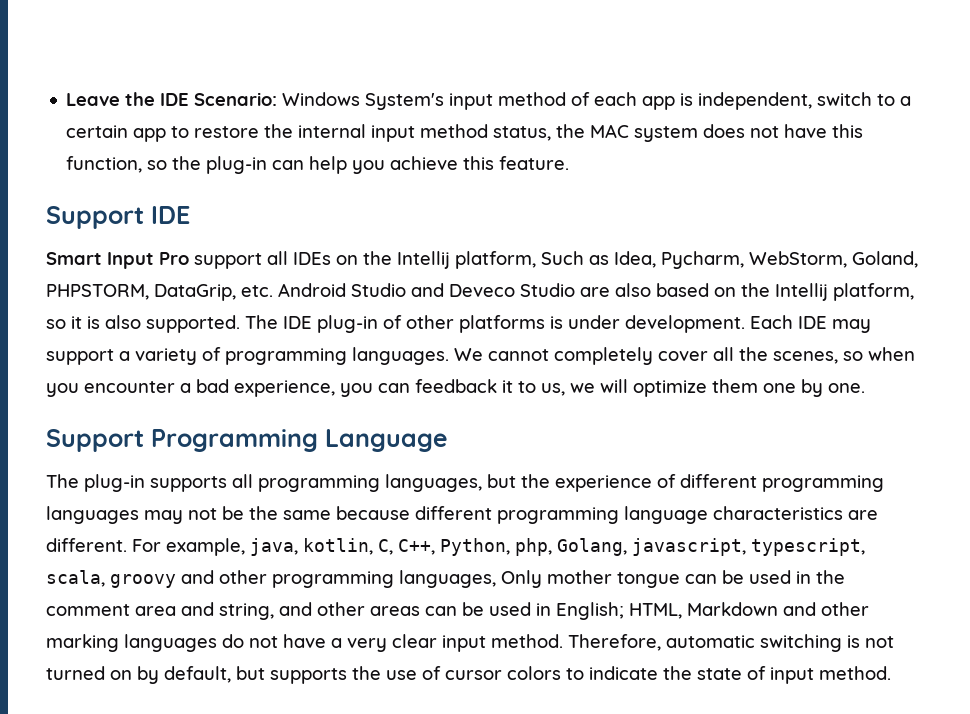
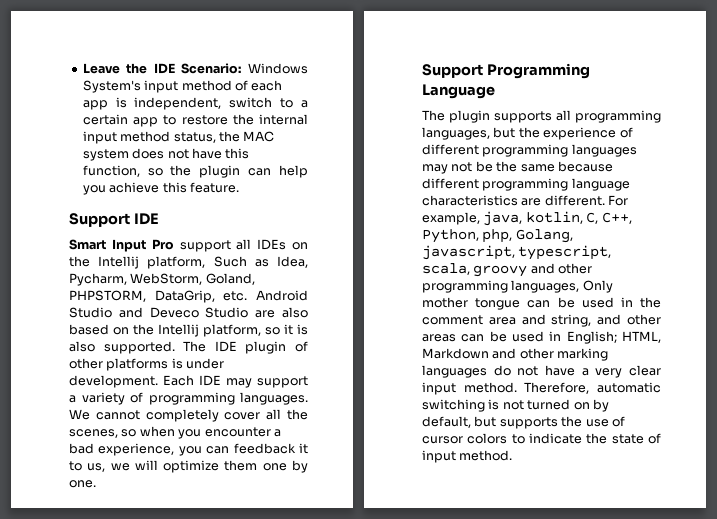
[206,156,268,174] plug-in -> [199,165,241,178] plugin
[317,315,378,333] plug-in -> [245,341,287,354] plugin
[84,474,145,492] plug-in -> [449,110,490,123] plugin

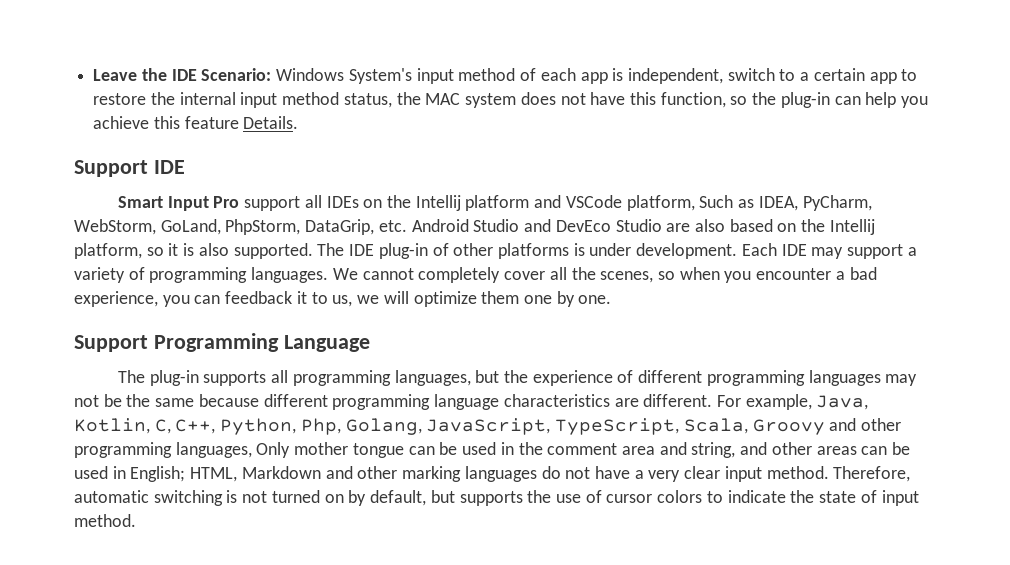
[199,165,241,178] plugin -> [780,92,830,108] plug-in
[189,182,239,193] feature. -> [184,116,299,129] feature Details.
[147,256,308,269] [69,273,255,286] [69,290,146,302] platform, Such as Idea, Pycharm, WebStorm, Goland, PHPSTORM, -> [465,195,872,211] [74,219,301,235] platform and VSCode platform, Such as IDEA, PyCharm, WebStorm, GoLand, PhpStorm,
[149,307,199,318] Deveco -> [555,220,611,232] DevEco
[245,341,287,354] plugin -> [378,243,428,259] plug-in
[449,110,490,123] plugin -> [149,370,199,386] plug-in
[483,211,583,226] java, kotlin, -> [816,395,869,410] [74,418,150,434] Java, Kotlin,
[482,229,573,243] [422,245,612,260] [422,263,528,277] php, Golang, javascript, typescript, scala, groovy -> [300,418,825,435] Php, Golang, JavaScript, TypeScript, Scala, Groovy

